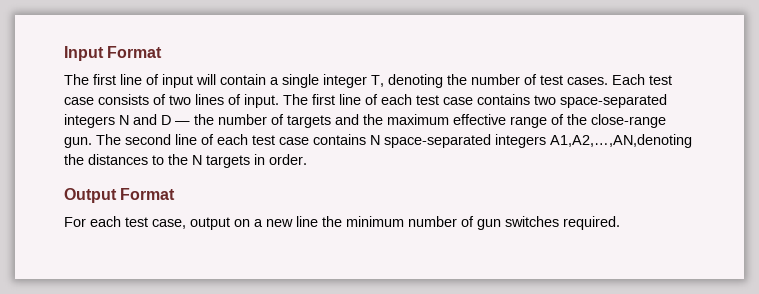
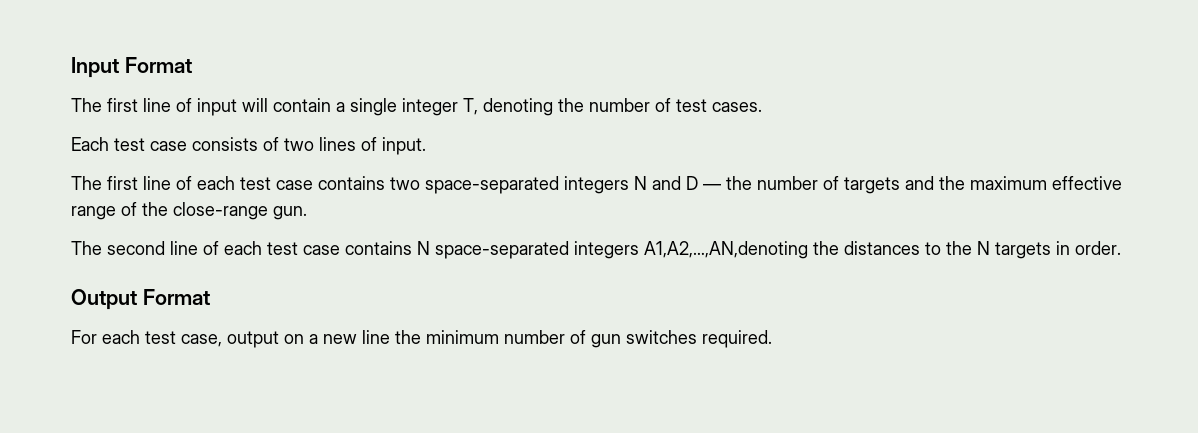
(608, 81) none -> (762, 107) //
(279, 101) none -> (426, 146) //
(92, 142) none -> (307, 213) //

